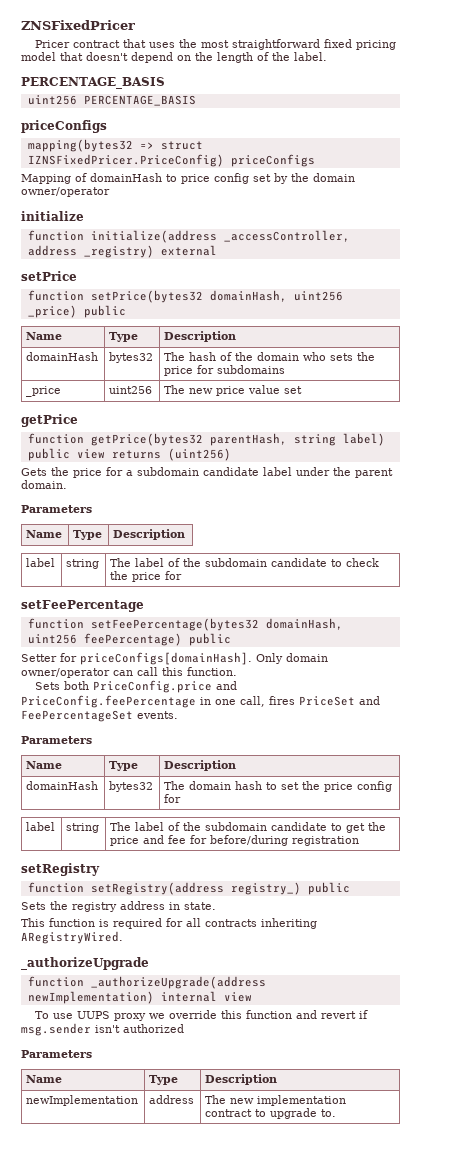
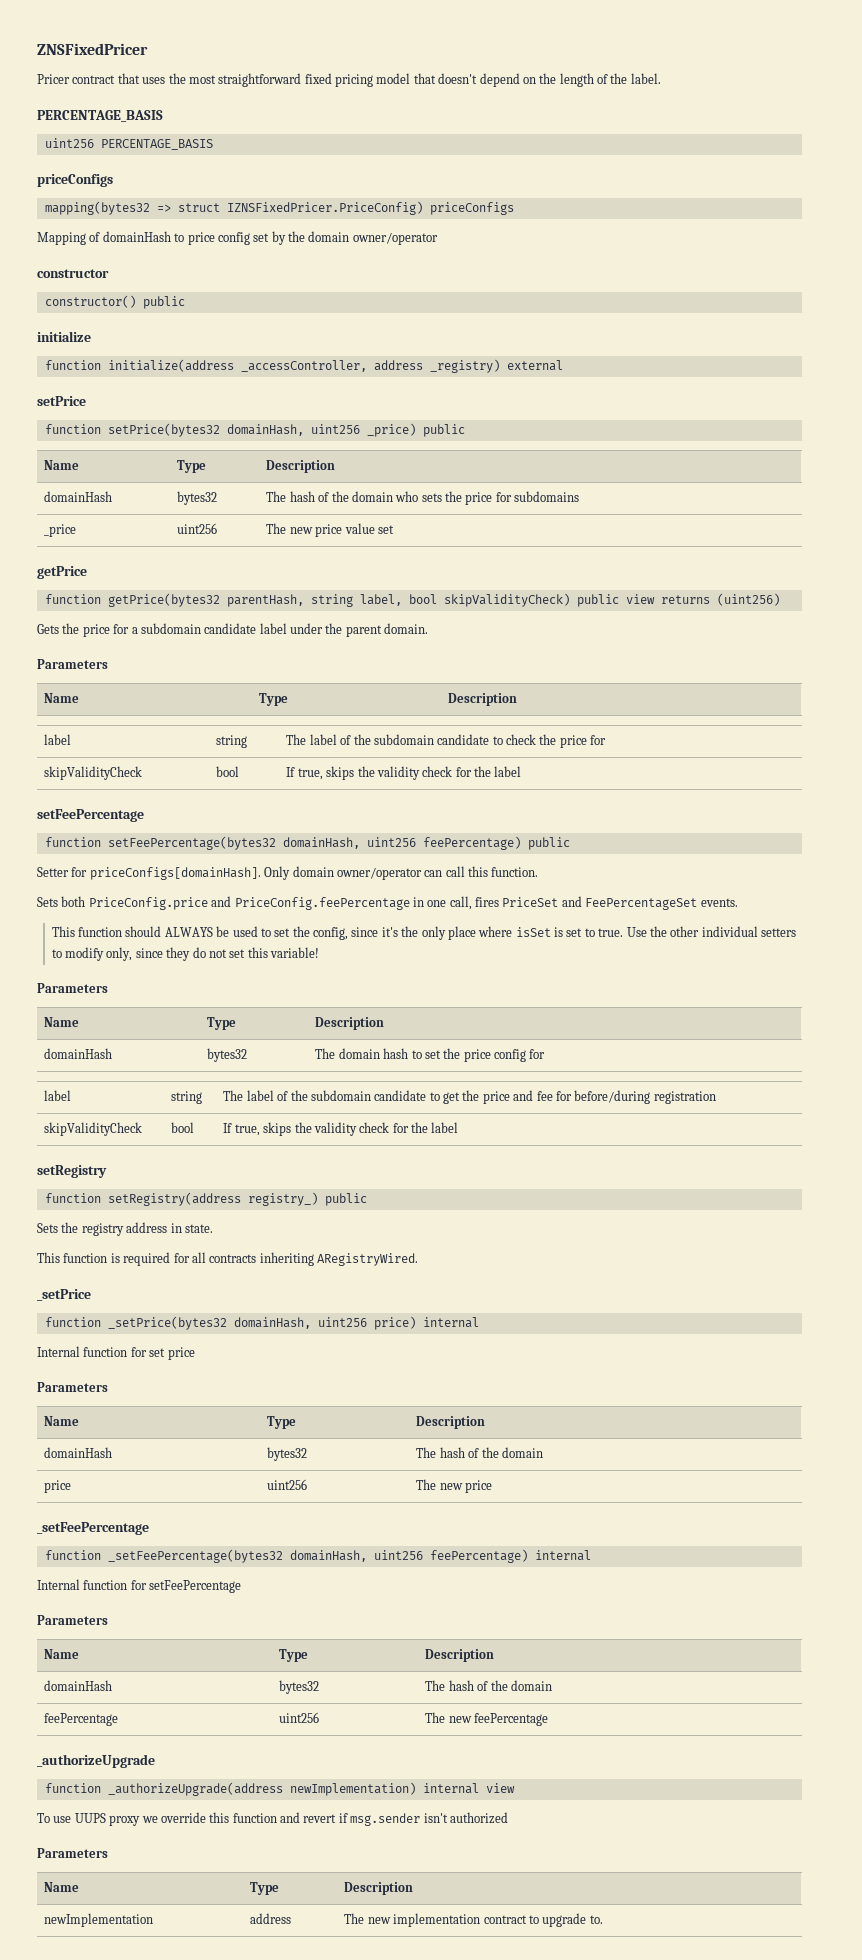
(110, 192) none -> [37,269,109,278] [44,295,185,309] // constructor // constructor() public
[342,433,385,446] label) -> [359,593,570,607] label, bool skipValidityCheck)
(183, 575) none -> [44,766,143,780] [216,766,240,777] [286,766,522,780] // skipValidityCheck | bool | If true, skips the validity check for the label
(178, 715) none -> [51,926,797,940] [51,947,320,961] // This function should ALWAYS be used to set the config, since it's the only place where isSet is set to true. Use the other individual setters to modify only, since they do not set this variable!
(360, 841) none -> [44,1122,143,1136] [171,1122,195,1133] [223,1122,459,1136] // skipValidityCheck | bool | If true, skips the validity check for the label
(123, 937) none -> [37,1289,91,1301] [44,1316,479,1330] [37,1346,195,1360] [37,1382,108,1392] [44,1416,80,1426] [267,1416,297,1429] [416,1416,486,1429] [44,1447,113,1458] [267,1447,308,1461] [416,1447,543,1458] [44,1480,72,1493] [267,1479,308,1490] [416,1479,493,1493] [37,1522,149,1535] [44,1549,591,1563] [37,1579,242,1593] [37,1615,108,1625] [44,1649,80,1659] [279,1649,309,1662] [425,1649,495,1662] [44,1680,113,1691] [279,1680,320,1694] [425,1680,552,1691] [44,1713,119,1726] [279,1712,320,1723] [425,1712,549,1726] // _setPrice // function _setPrice(bytes32 domainHash, uint256 price) internal // Internal function for set price // Parameters // Name | Type | Description // domainHash | bytes32 | The hash of the domain // price | uint256 | The new price // _setFeePercentage // function _setFeePercentage(bytes32 domainHash, uint256 feePercentage) internal // Internal function for setFeePercentage // Parameters // Name | Type | Description // domainHash | bytes32 | The hash of the domain // feePercentage | uint256 | The new feePercentage

